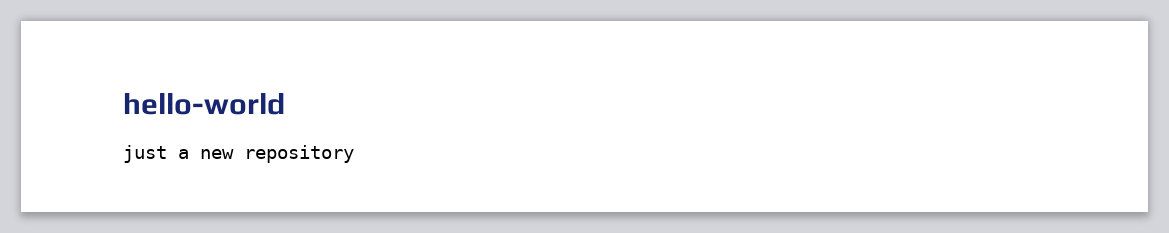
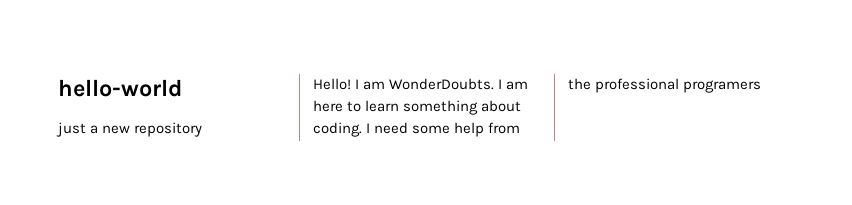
(354, 154) none -> [313,78,529,90] [313,100,522,115] [313,122,521,137] [568,78,762,93] // Hello! I am WonderDoubts. I am here to learn something about coding. I need some help from the professional programers

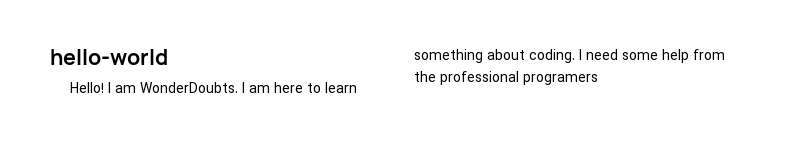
[56,122,203,137] // just a new repository -> (168, 57) none

